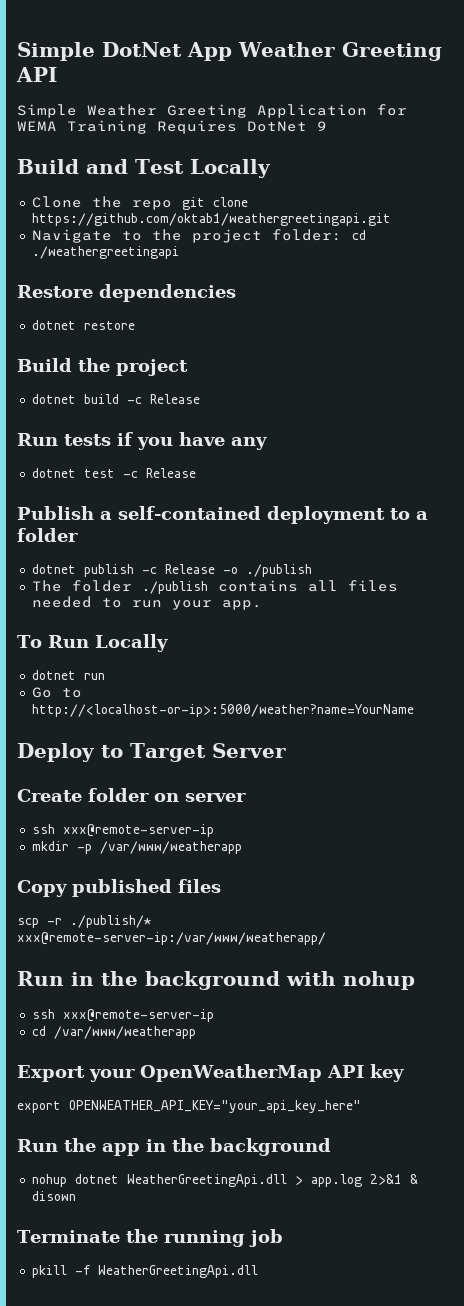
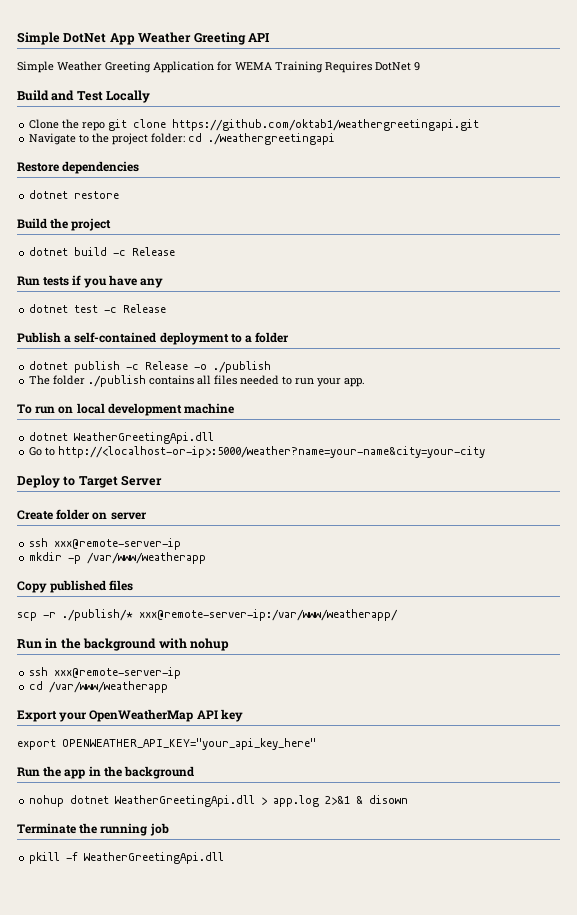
[47,634,168,652] [31,670,105,680] Run Locally // dotnet run -> [35,403,235,416] [29,432,215,444] run on local development machine // dotnet WeatherGreetingApi.dll
[31,704,414,717] http://<localhost-or-ip>:5000/weather?name=YourName -> [58,446,486,458] http://<localhost-or-ip>:5000/weather?name=your-name&city=your-city

